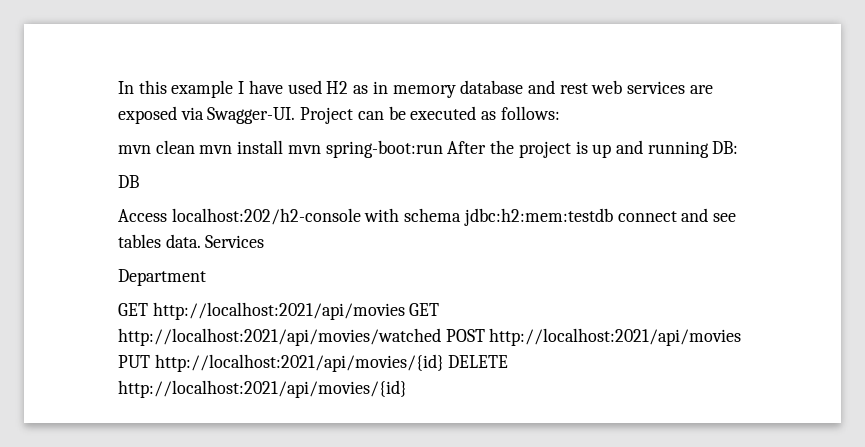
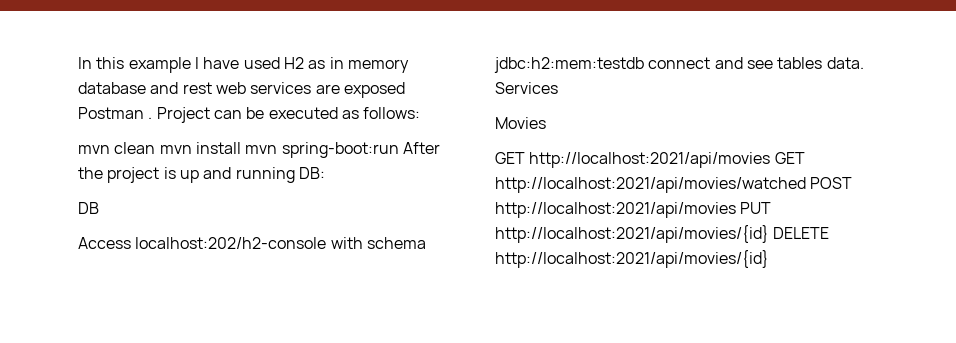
[180,107,296,124] via Swagger-UI. -> [78,107,153,119] Postman .
[118,269,206,286] Department -> [495,117,546,129] Movies

